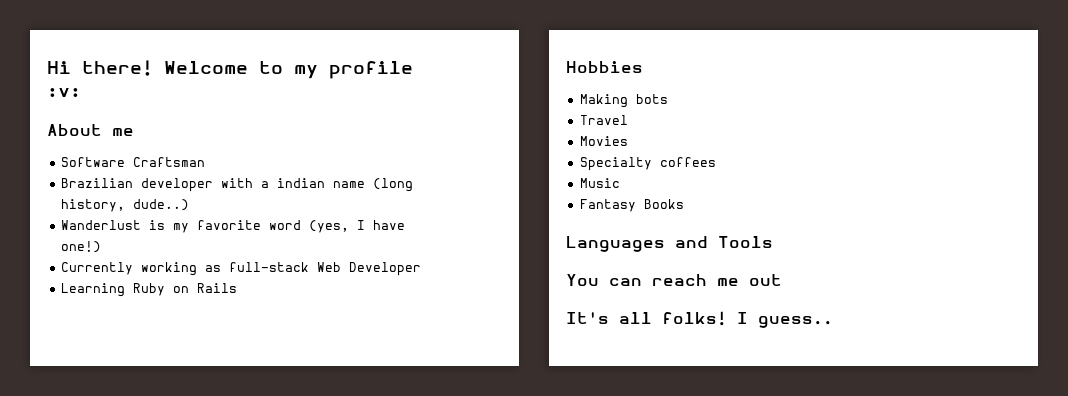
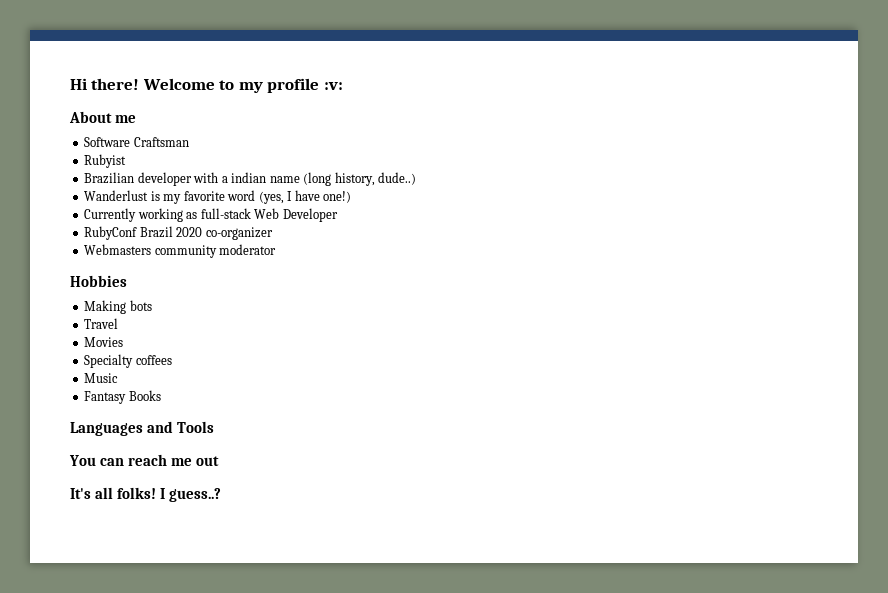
(205, 162) none -> [84,154,127,168] // Rubyist
[60,283,237,297] Learning Ruby on Rails -> [84,226,273,240] [84,244,277,258] RubyConf Brazil 2020 co-organizer // Webmasters community moderator
[758,316,833,328] guess.. -> [169,488,222,502] guess..?

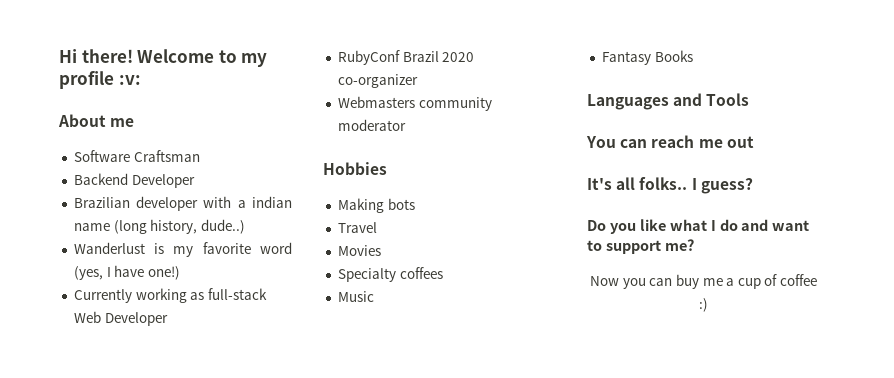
[84,154,127,168] Rubyist -> [73,173,195,188] Backend Developer
[117,487,222,502] folks! I guess..? -> [639,177,753,194] [587,219,810,234] [587,239,694,254] [589,274,818,289] [699,298,708,312] folks.. I guess? // Do you like what I do and want to support me? // Now you can buy me a cup of coffee :)

